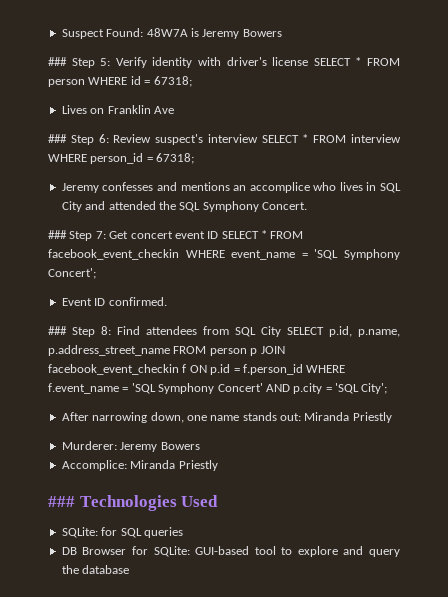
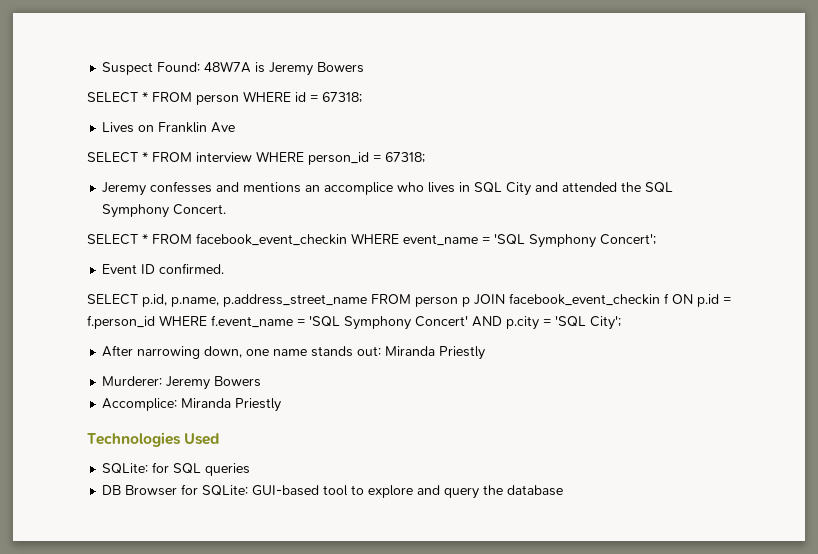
[48,57,309,68] ### Step 5: Verify identity with driver's license -> (365, 67) none
[48,134,258,145] ### Step 6: Review suspect's interview -> (236, 127) none
[48,230,219,241] ### Step 7: Get concert event ID -> (227, 209) none
[48,326,281,337] ### Step 8: Find attendees from SQL City -> (225, 268) none
[48,496,75,507] ### -> (282, 405) none

